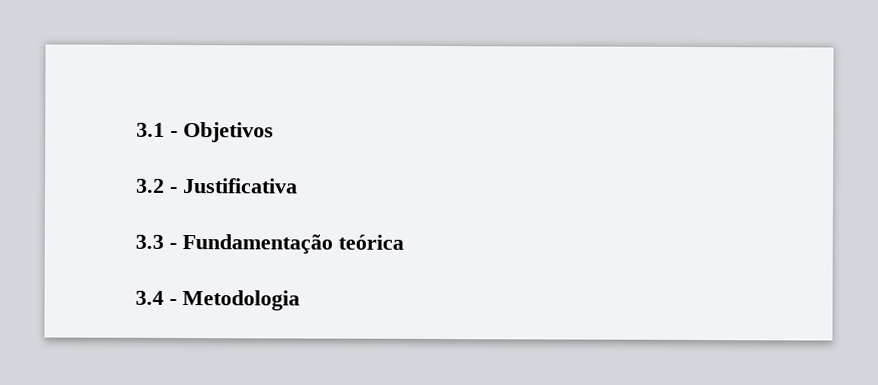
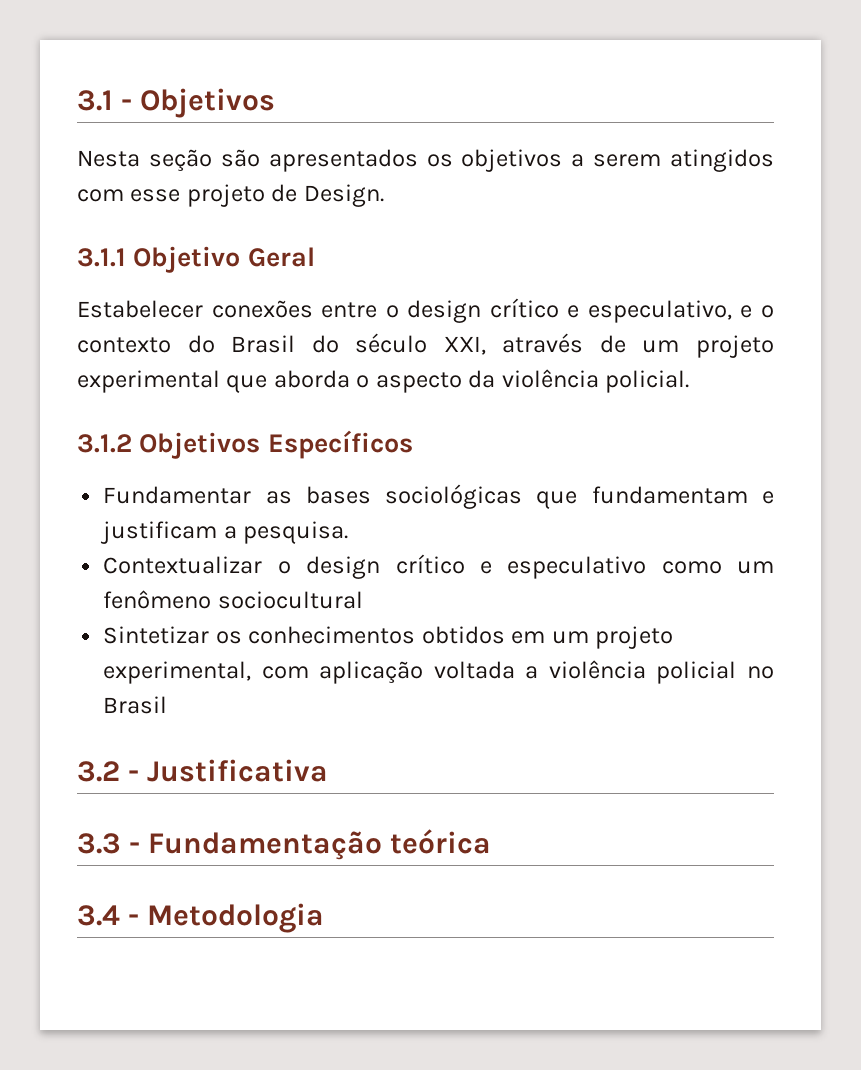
(274, 132) none -> [77,149,774,172] [77,184,384,207] [77,246,315,273] [77,298,774,323] [77,333,774,358] [77,369,690,393] [77,430,413,459] [103,484,774,509] [100,521,349,544] [103,554,774,579] [103,590,363,609] [103,626,674,649] [103,660,775,684] [103,696,168,714] // Nesta seção são apresentados os objetivos a serem atingidos com esse projeto de Design. // 3.1.1 Objetivo Geral // Estabelecer conexões entre o design crítico e especulativo, e o contexto do Brasil do século XXI, através de um projeto experimental que aborda o aspecto da violência policial. // 3.1.2 Objetivos Específicos // Fundamentar as bases sociológicas que fundamentam e justificam a pesquisa. // Contextualizar o design crítico e especulativo como um fenômeno sociocultural // Sintetizar os conhecimentos obtidos em um projeto experimental, com aplicação voltada a violência policial no Brasil

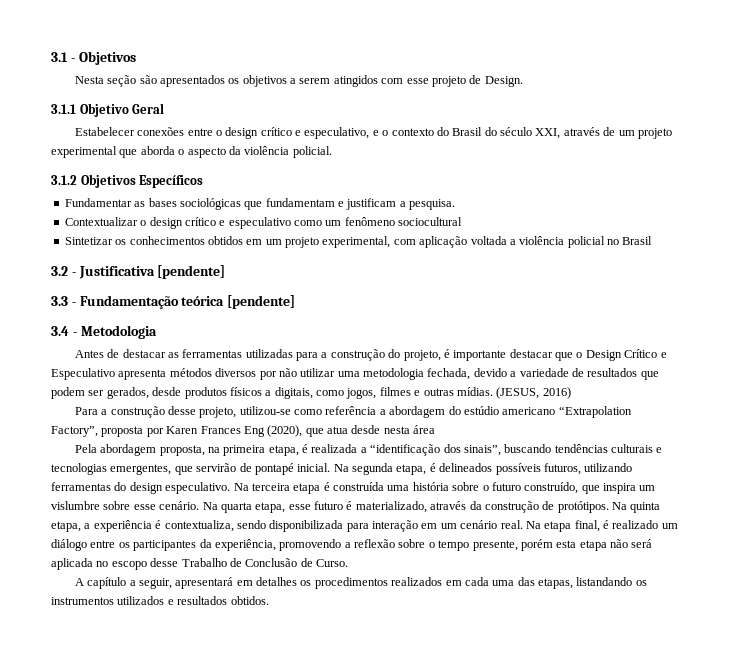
(329, 770) none -> [157,265,226,279] [pendente]
(492, 841) none -> [227,295,296,309] [pendente]
(325, 918) none -> [74,349,667,361] [51,368,659,380] [51,387,571,399] [74,406,632,418] [51,425,436,437] [74,444,663,456] [51,463,633,475] [51,482,656,494] [51,501,661,513] [51,520,678,532] [51,539,653,551] [51,558,348,570] [74,577,647,589] [51,596,269,605] // Antes de destacar as ferramentas utilizadas para a construção do projeto, é importante destacar que o Design Crítico e Especulativo apresenta métodos diversos por não utilizar uma metodologia fechada, devido a variedade de resultados que podem ser gerados, desde produtos físicos a digitais, como jogos, filmes e outras mídias. (JESUS, 2016) // Para a construção desse projeto, utilizou-se como referência a abordagem do estúdio americano “Extrapolation Factory”, proposta por Karen Frances Eng (2020), que atua desde nesta área // Pela abordagem proposta, na primeira etapa, é realizada a “identificação dos sinais”, buscando tendências culturais e tecnologias emergentes, que servirão de pontapé inicial. Na segunda etapa, é delineados possíveis futuros, utilizando ferramentas do design especulativo. Na terceira etapa é construída uma história sobre o futuro construído, que inspira um vislumbre sobre esse cenário. Na quarta etapa, esse futuro é materializado, através da construção de protótipos. Na quinta etapa, a experiência é contextualiza, sendo disponibilizada para interação em um cenário real. Na etapa final, é realizado um diálogo entre os participantes da experiência, promovendo a reflexão sobre o tempo presente, porém esta etapa não será aplicada no escopo desse Trabalho de Conclusão de Curso. // A capítulo a seguir, apresentará em detalhes os procedimentos realizados em cada uma das etapas, listandando os instrumentos utilizados e resultados obtidos.

